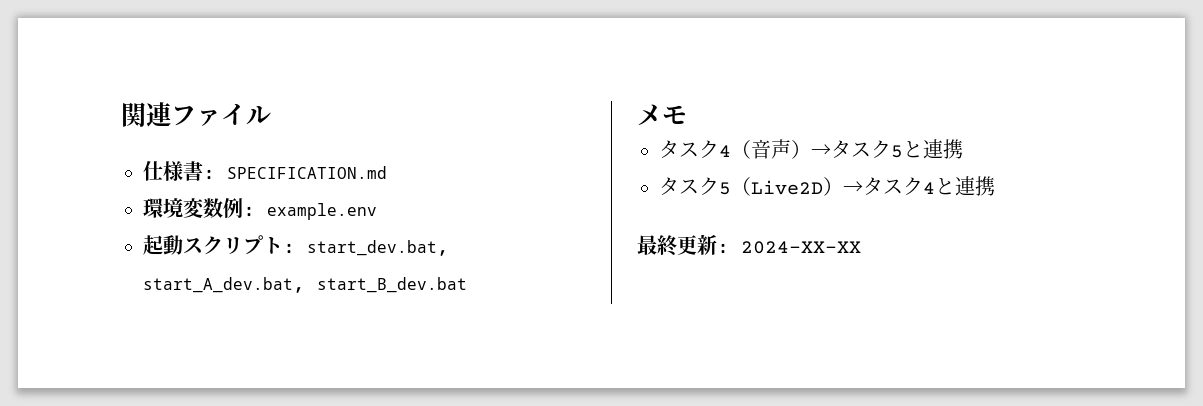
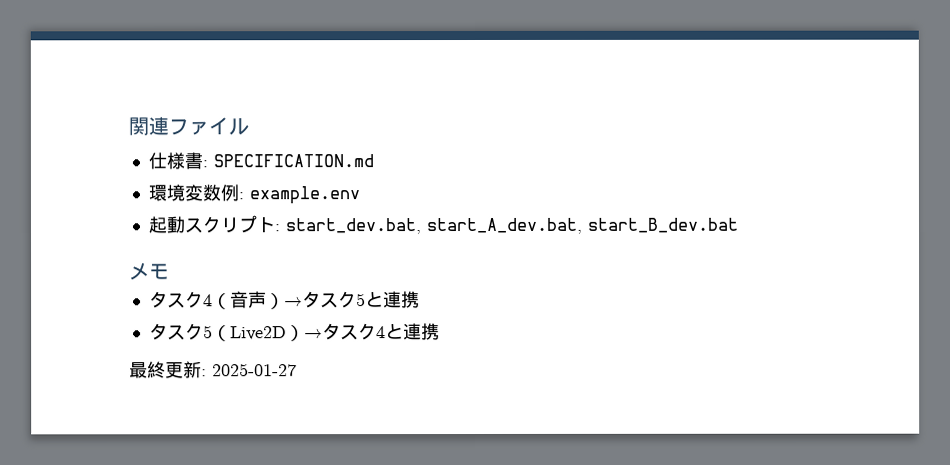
[741,241,861,254] 2024-XX-XX -> [212,363,297,377] 2025-01-27

